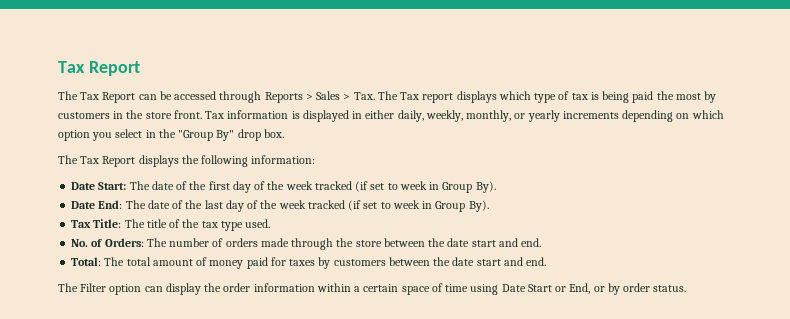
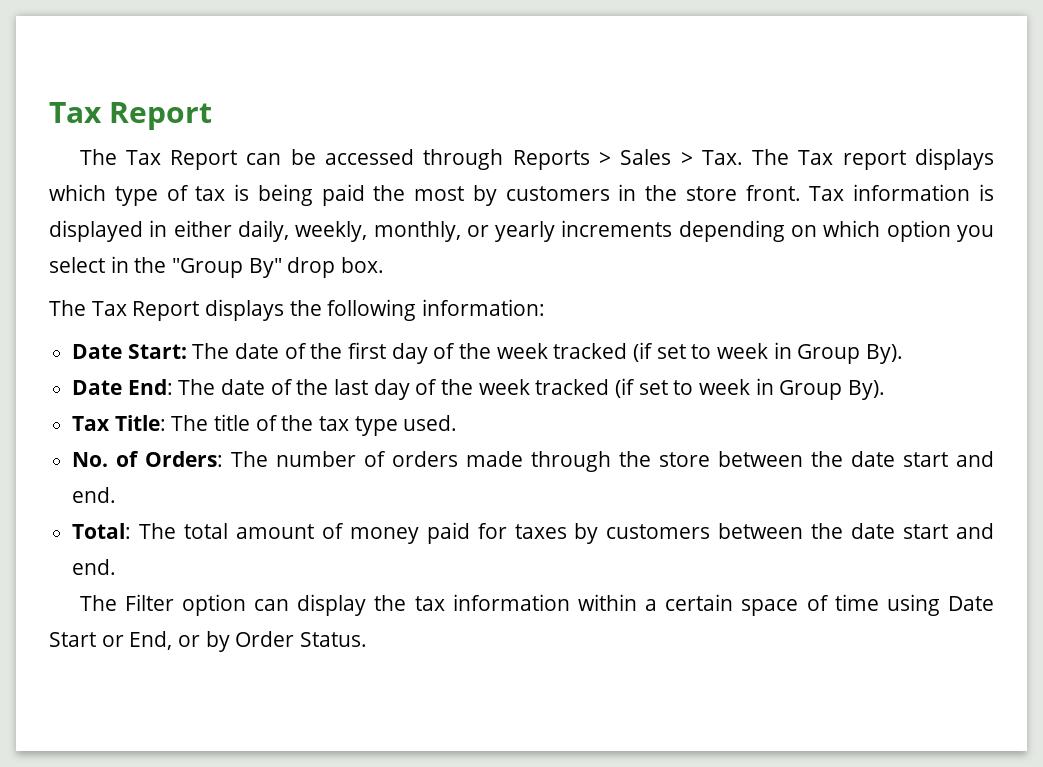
[223,283,251,292] order -> [414,596,445,611] tax
[623,283,687,292] order status. -> [235,631,368,647] Order Status.

